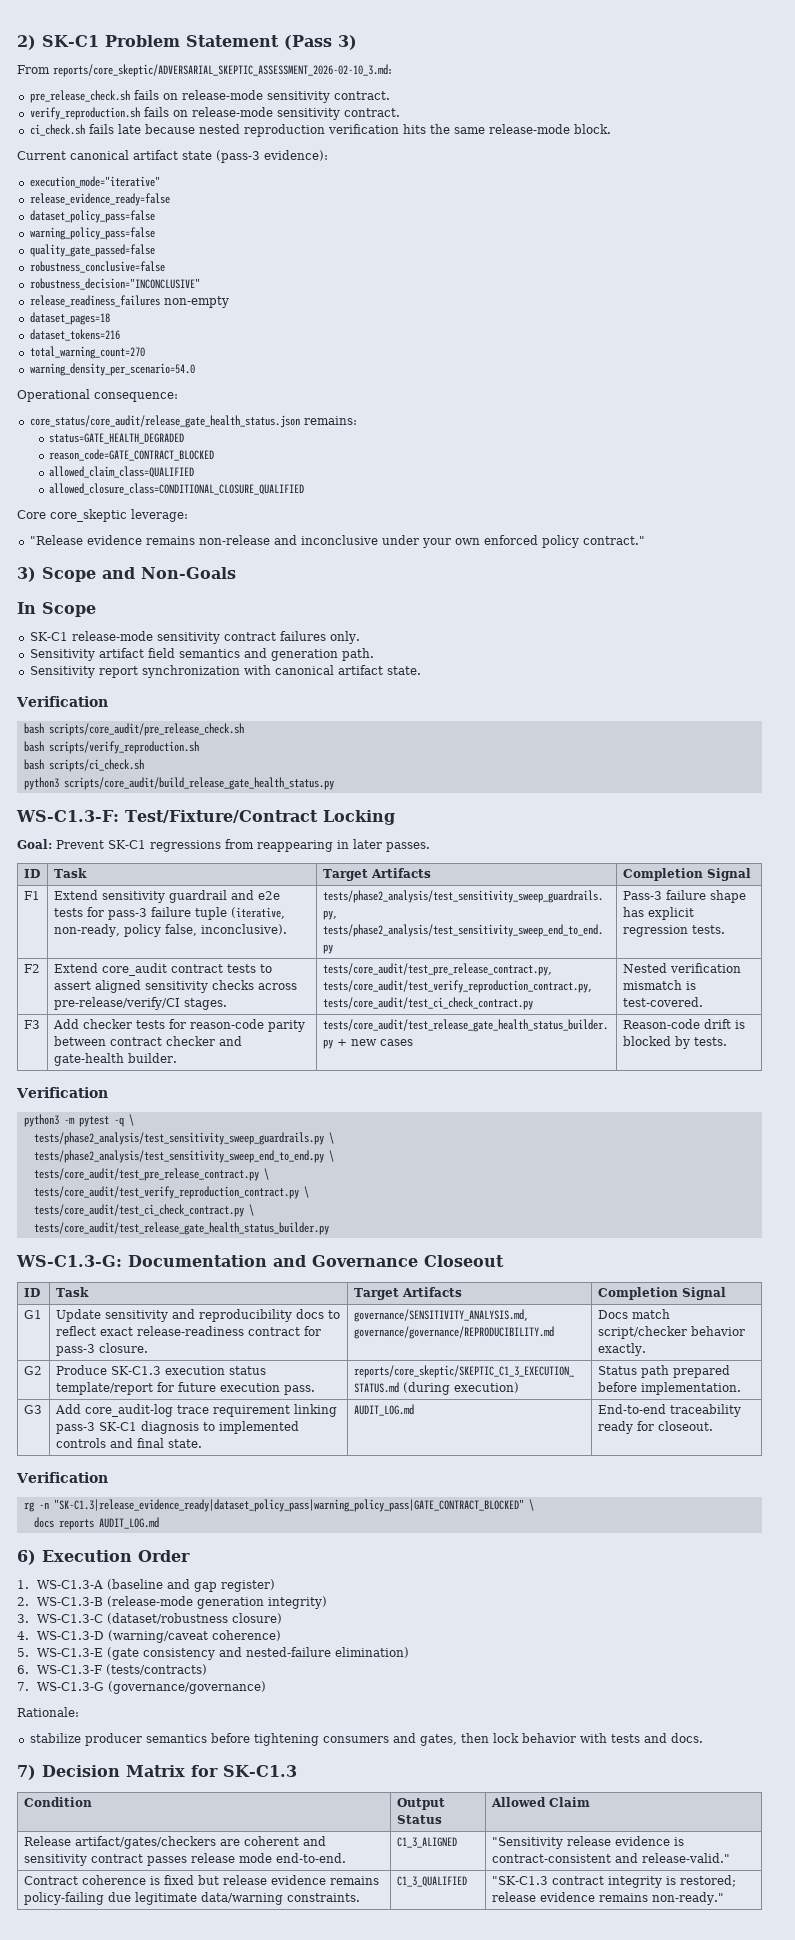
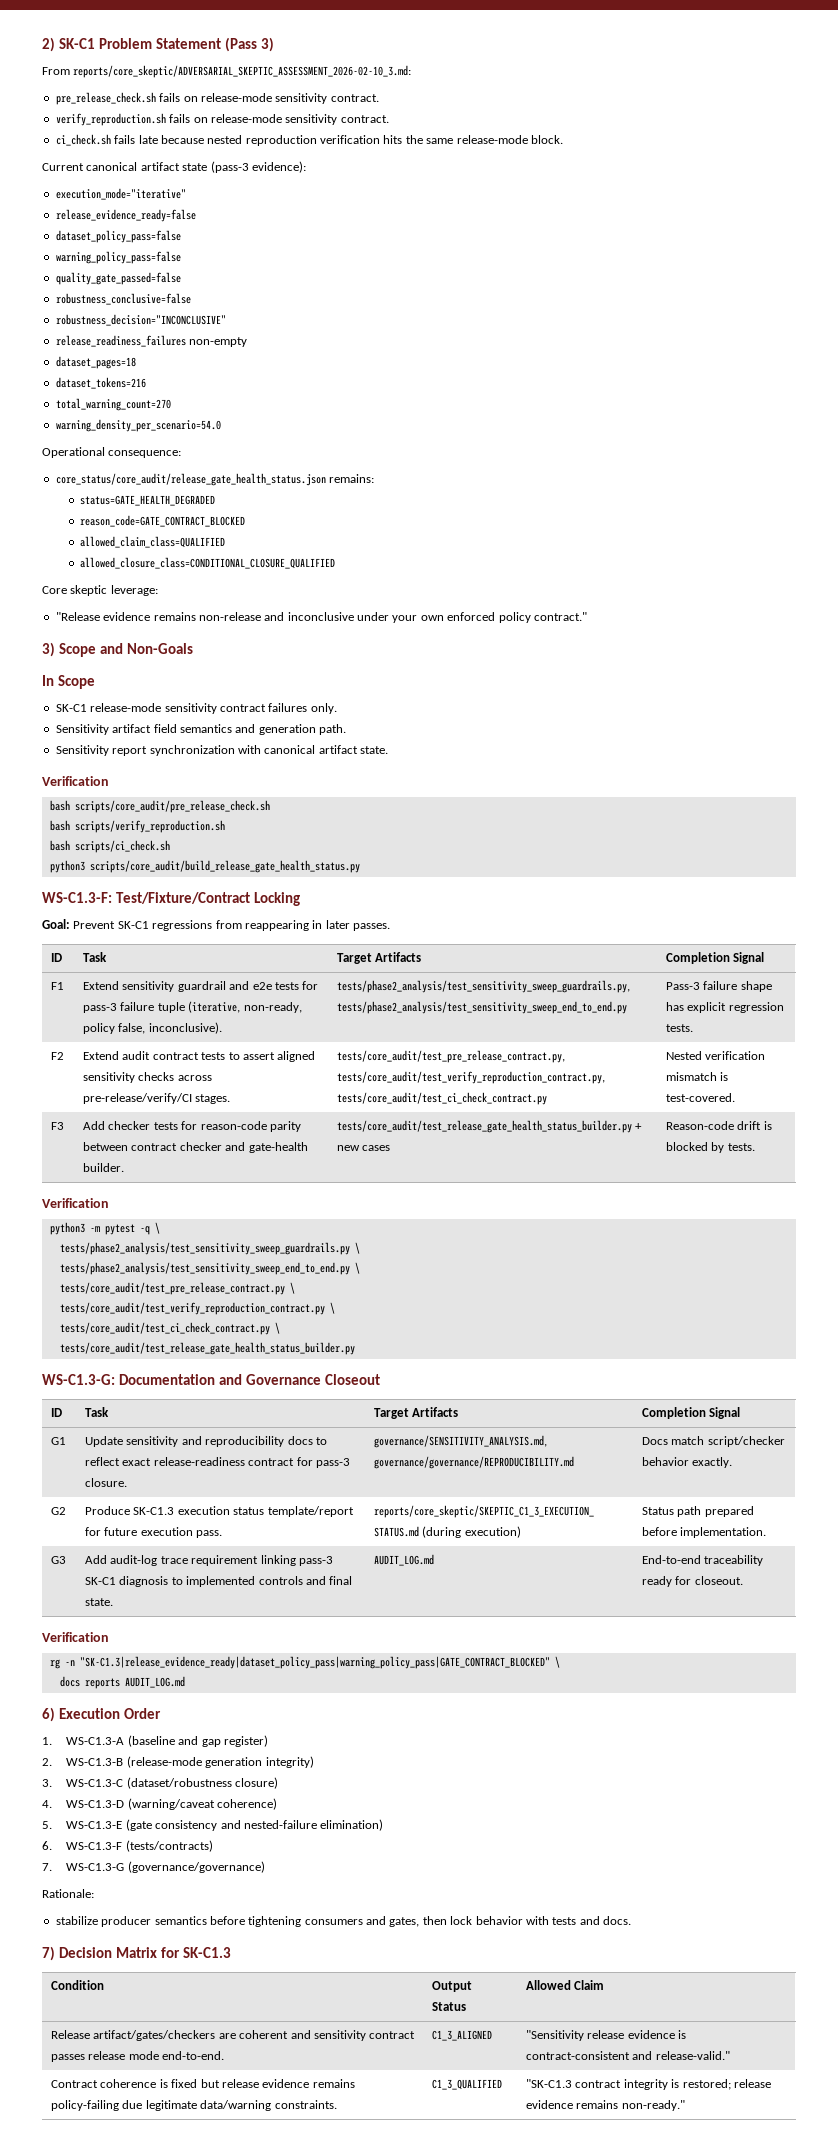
[50,509,127,522] core_skeptic -> [70,585,108,596] skeptic
[101,963,167,976] core_audit -> [122,1051,151,1060] audit
[84,1404,173,1417] core_audit-log -> [110,1555,158,1566] audit-log

